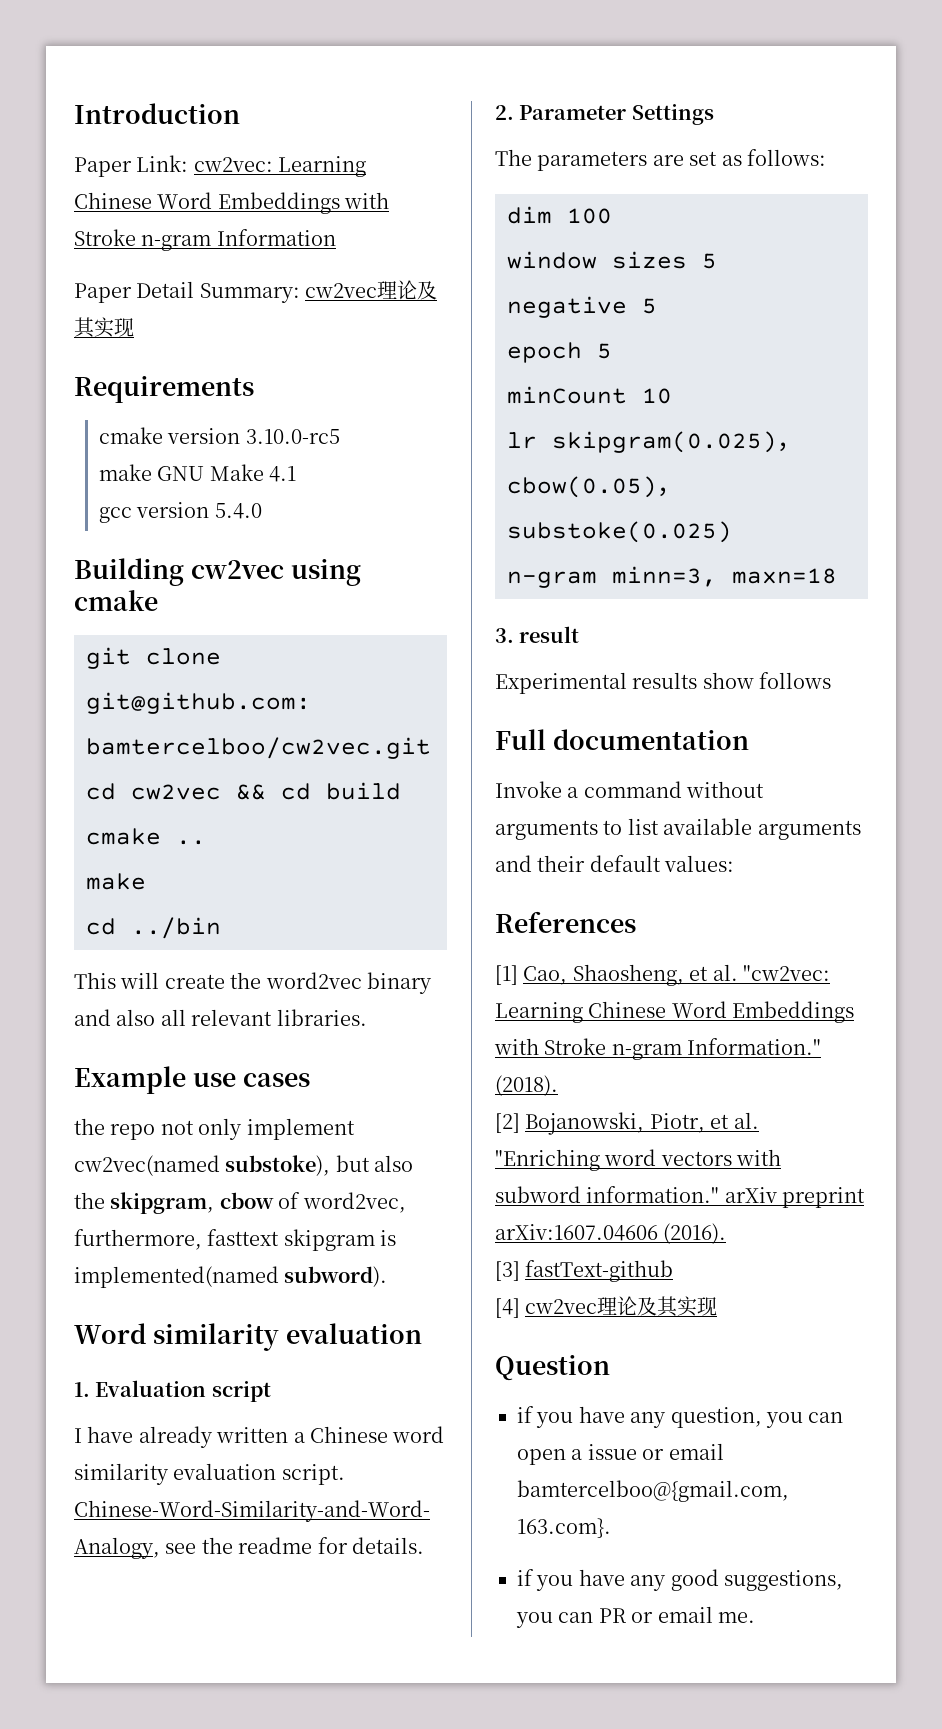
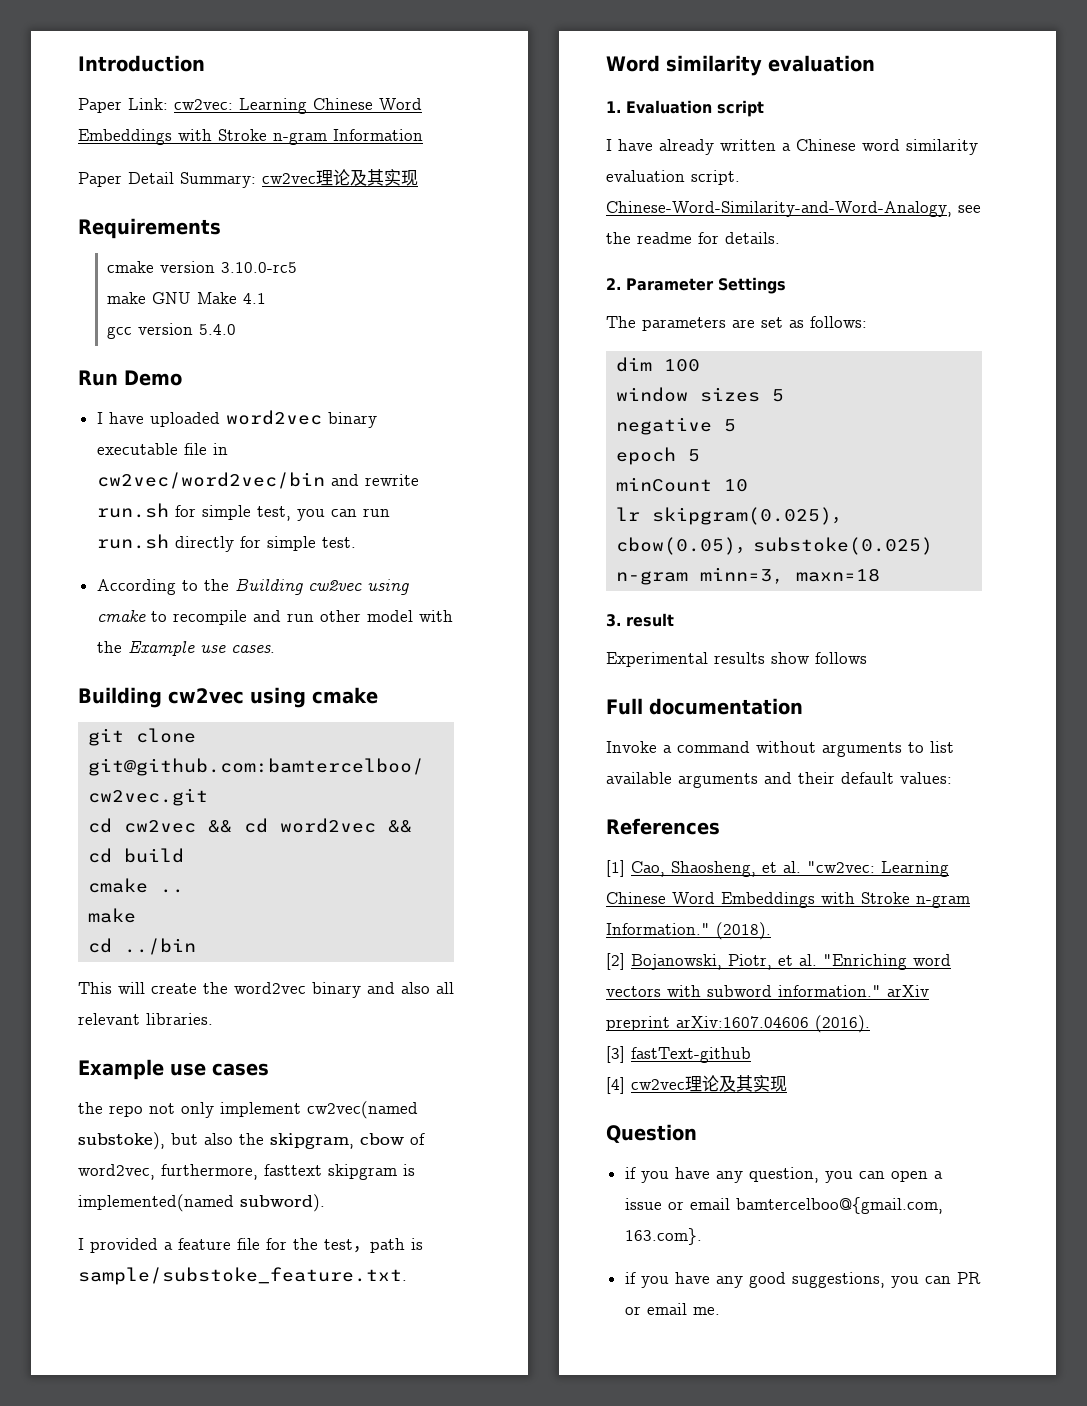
(262, 511) none -> [78,370,182,386] [96,410,377,428] [96,443,228,455] [96,472,419,489] [96,503,390,521] [96,534,356,552] [96,578,409,595] [96,610,453,625] [96,641,275,656] // Run Demo // I have uploaded word2vec binary executable file in cw2vec/word2vec/bin and rewrite run.sh for simple test, you can run run.sh directly for simple test. // According to the Building cw2vec using cmake to recompile and run other model with the Example use cases.
(311, 791) none -> [280,818,413,833] [88,848,113,863] word2vec && cd
(388, 1276) none -> [78,1238,423,1253] [78,1267,407,1285] // I provided a feature file for the test，path is sample/substoke_feature.txt.

